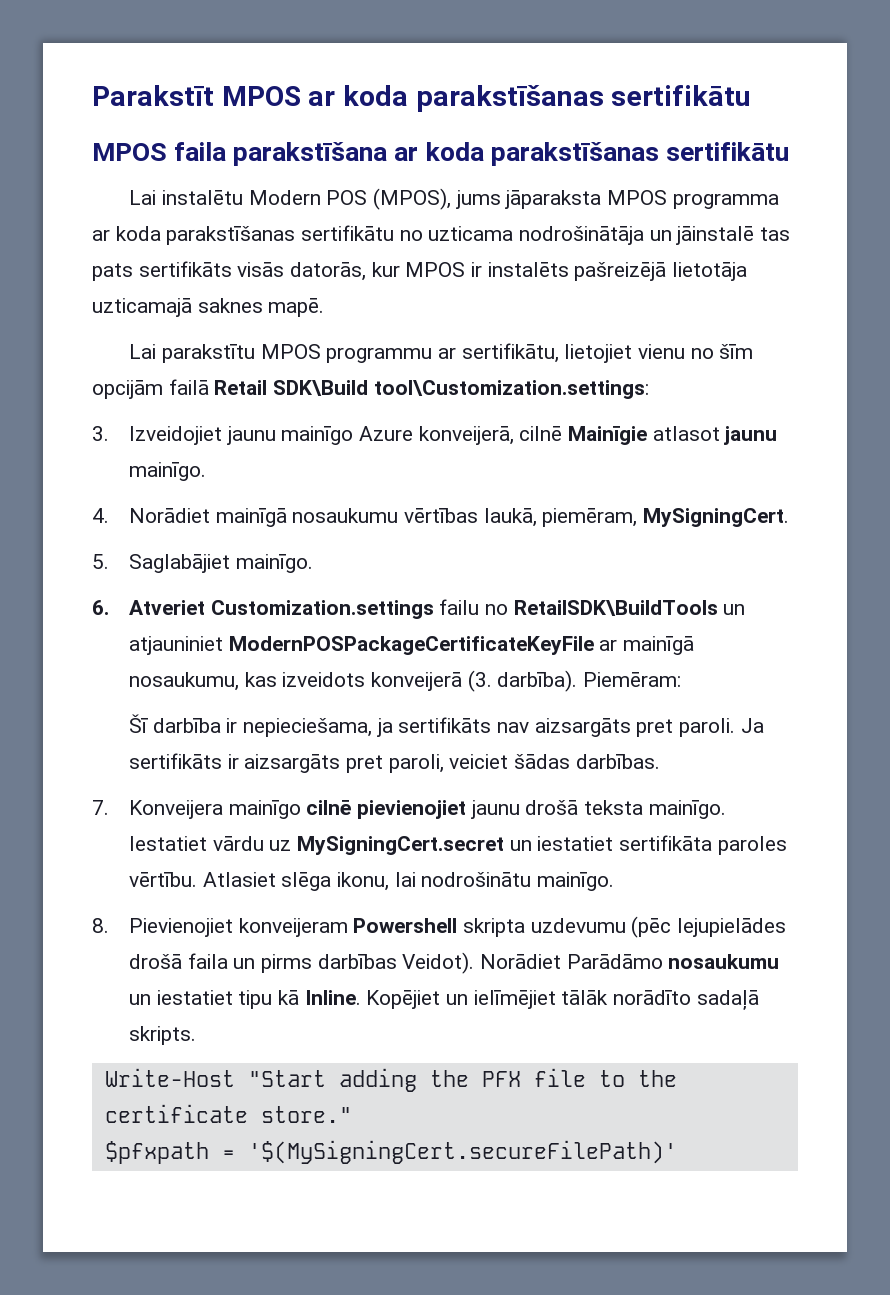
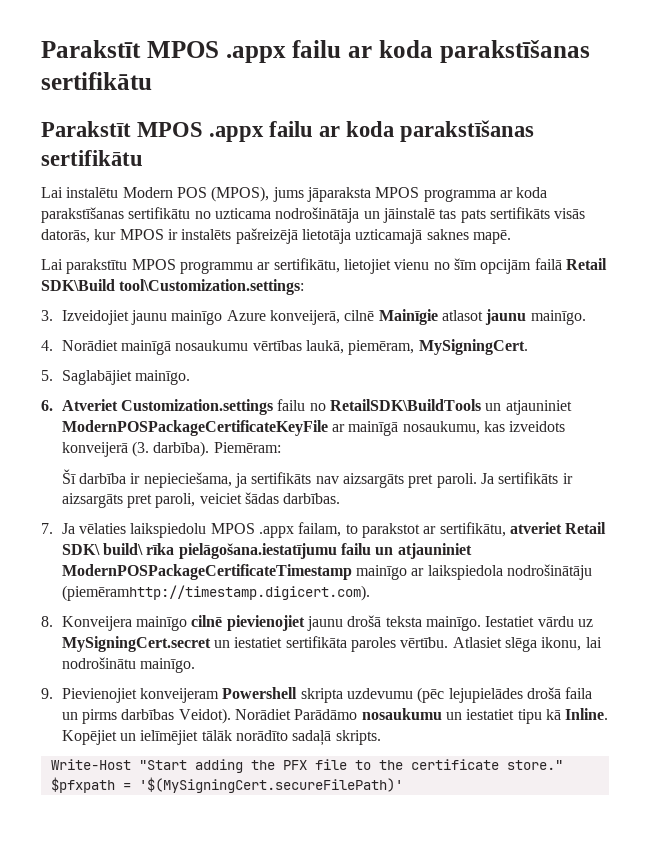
[92,85,752,112] [92,142,388,166] Parakstīt MPOS ar koda parakstīšanas sertifikātu // MPOS faila parakstīšana -> [41,40,590,63] [41,72,152,90] [41,121,314,142] Parakstīt MPOS .appx failu ar koda parakstīšanas sertifikātu // Parakstīt MPOS .appx failu
(109, 807) none -> [61,522,607,538] [61,543,472,559] [61,564,592,580] [61,585,370,601] [41,616,53,627] Ja vēlaties laikspiedolu MPOS .appx failam, to parakstot ar sertifikātu, atveriet Retail SDK\ build\ rīka pielāgošana.iestatījumu failu un atjauniniet ModernPOSPackageCertificateTimestamp mainīgo ar laikspiedola nodrošinātāju (piemēramhttp://timestamp.digicert.com). // 8.
[92,918,109,933] 8. -> [41,688,53,699] 9.

